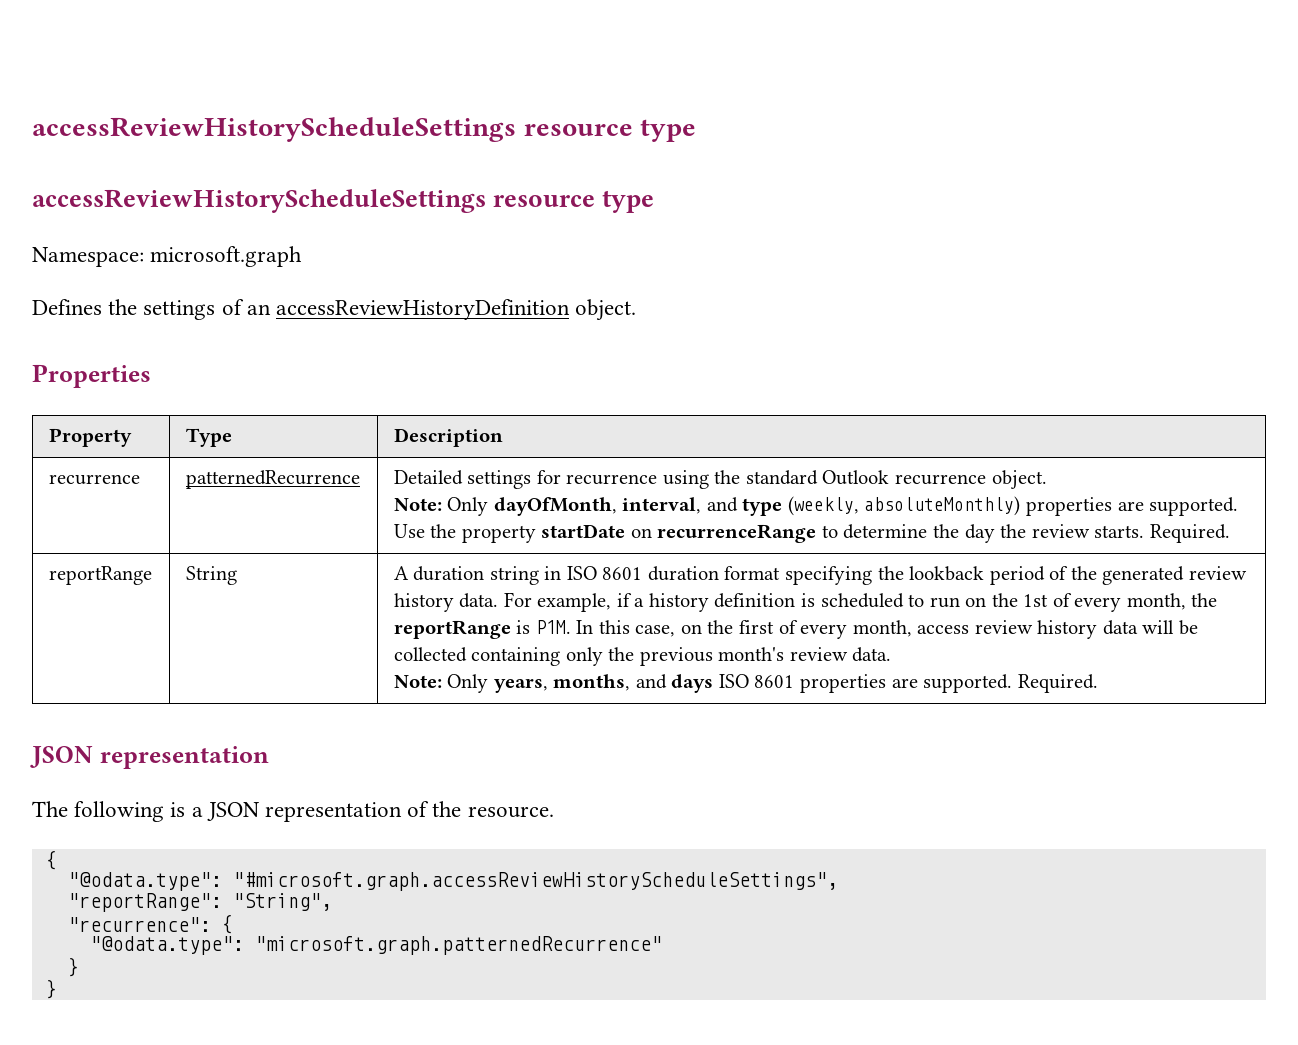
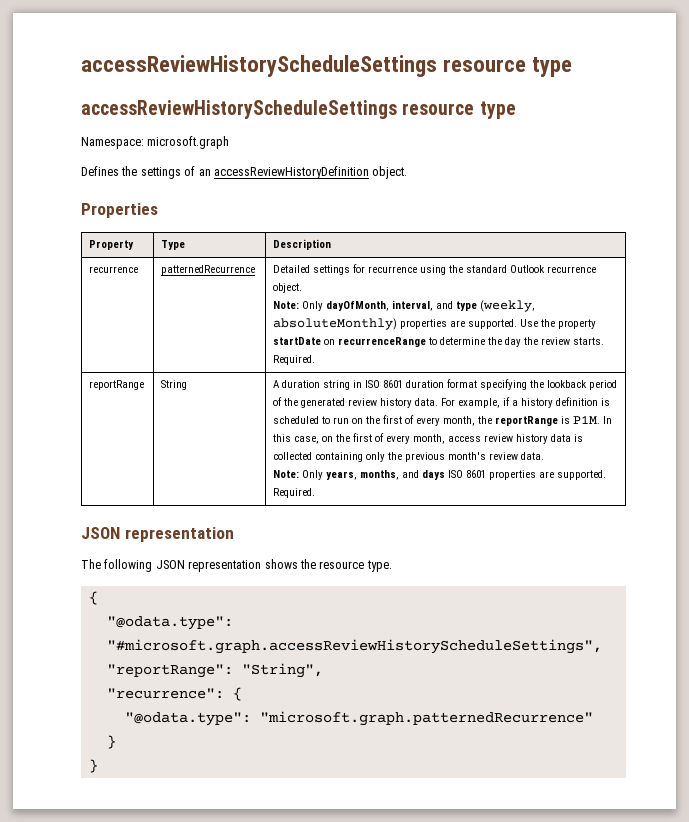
[1023,594,1049,607] 1st -> [383,415,403,424] first
[1142,620,1198,635] will be -> [574,434,584,442] is
[170,801,554,822] is a JSON representation of the resource. -> [155,559,392,572] JSON representation shows the resource type.

